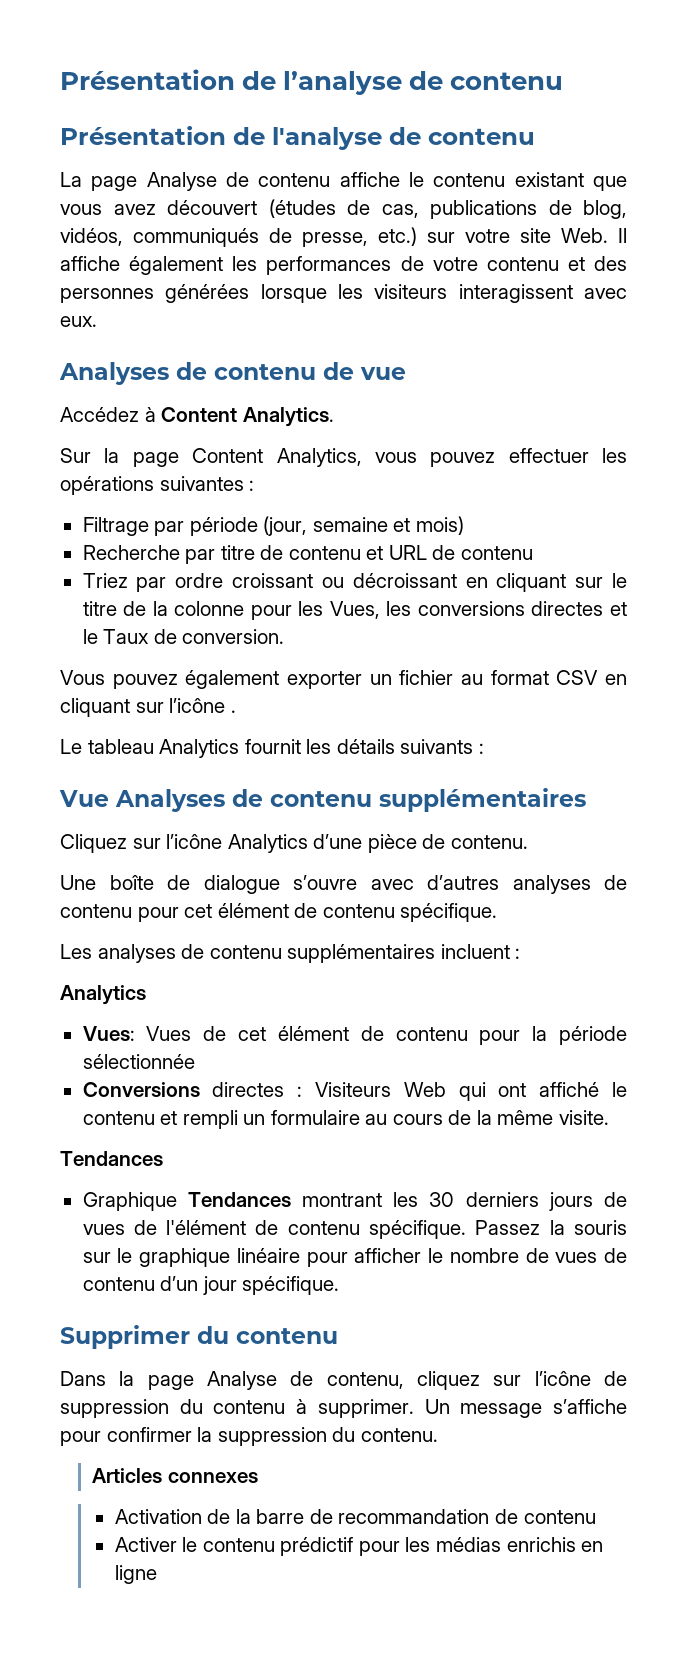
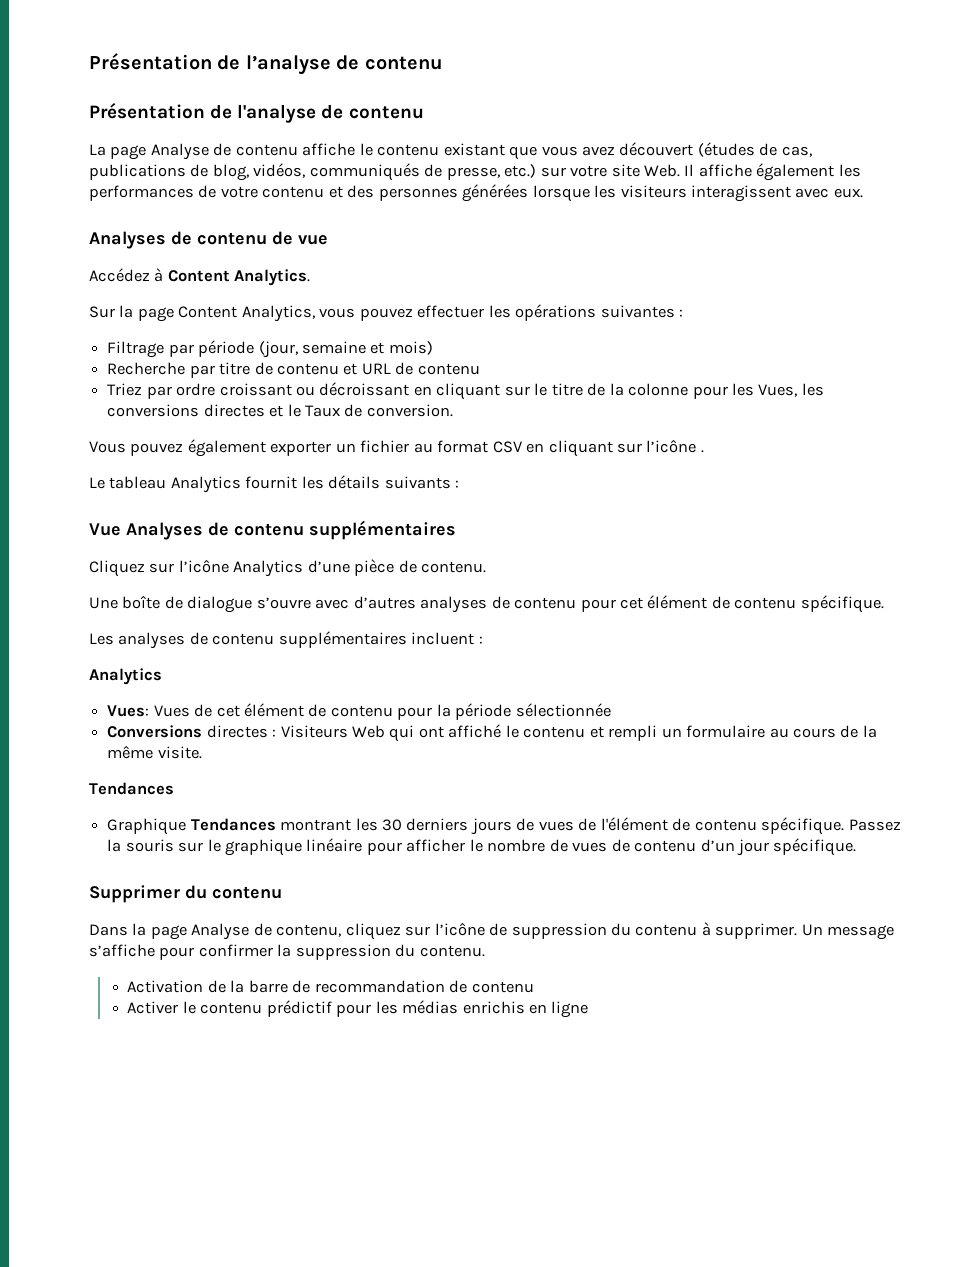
[92,1468,258,1483] // Articles connexes -> (485, 951) none

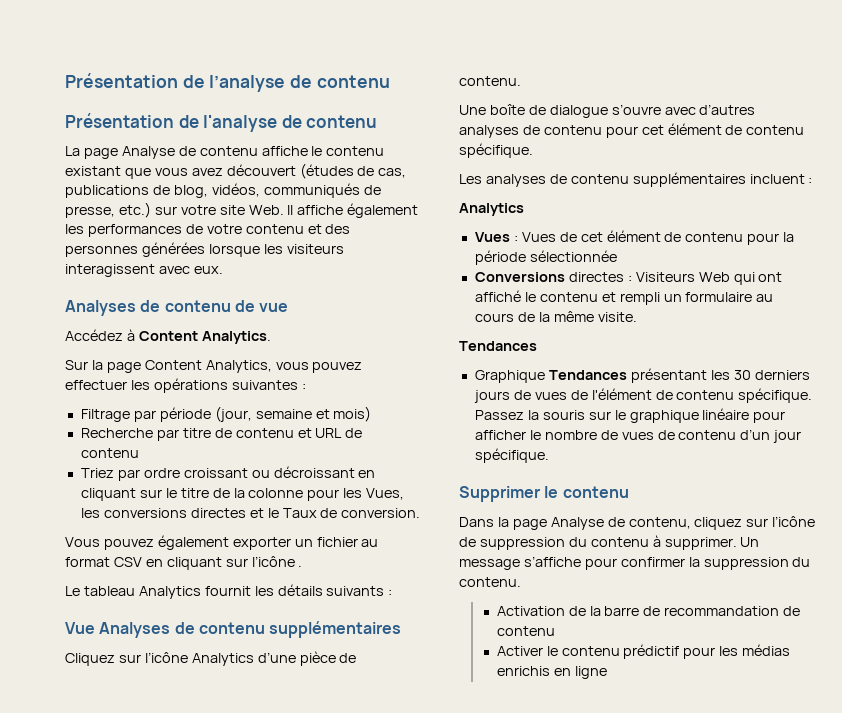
[107,705,150,717] Vues: -> [474,232,518,242] Vues :
[280,819,352,831] montrant -> [630,368,707,383] présentant
[185,885,207,899] du -> [544,486,559,498] le

